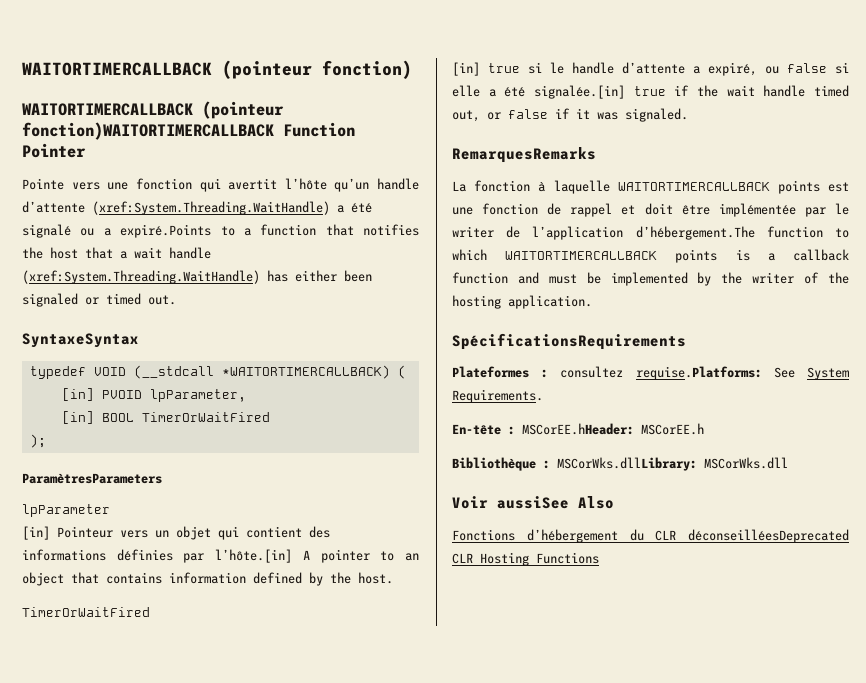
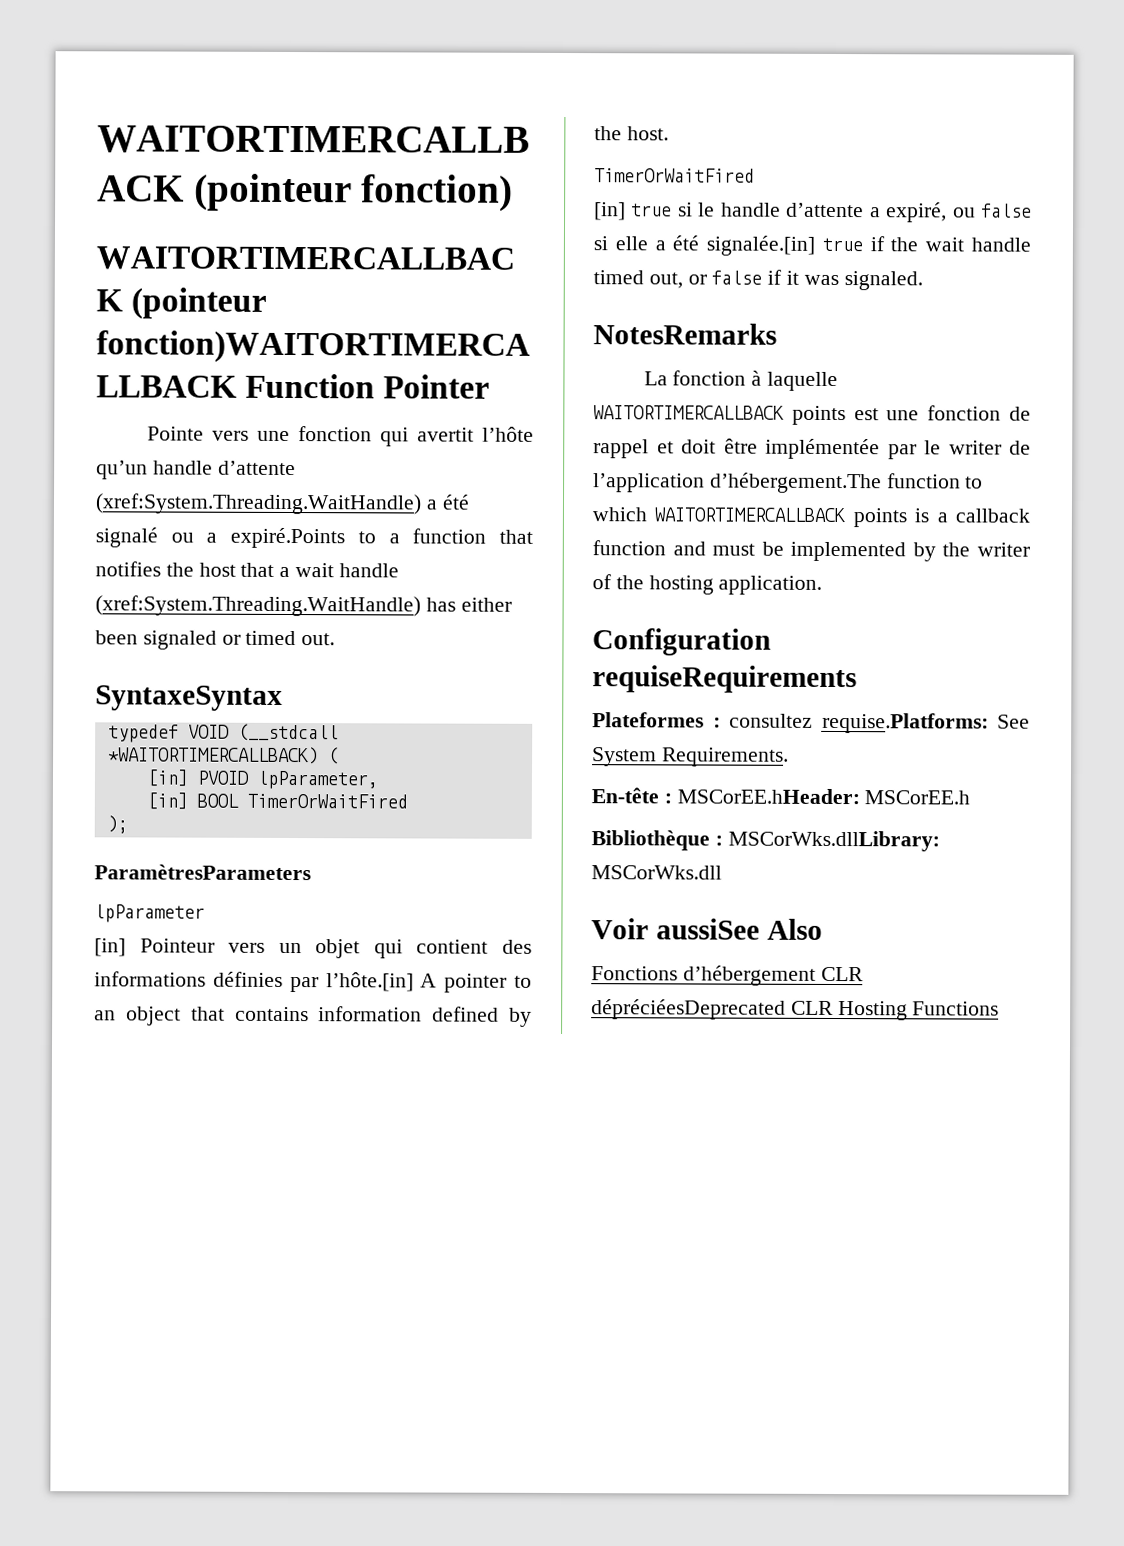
[452,147,596,163] RemarquesRemarks -> [593,323,777,345] NotesRemarks
[452,333,686,350] SpécificationsRequirements -> [592,628,771,656] [592,665,857,694] Configuration requiseRequirements
[629,529,849,543] du CLR déconseilléesDeprecated -> [820,966,864,982] [591,999,786,1020] CLR dépréciéesDeprecated

